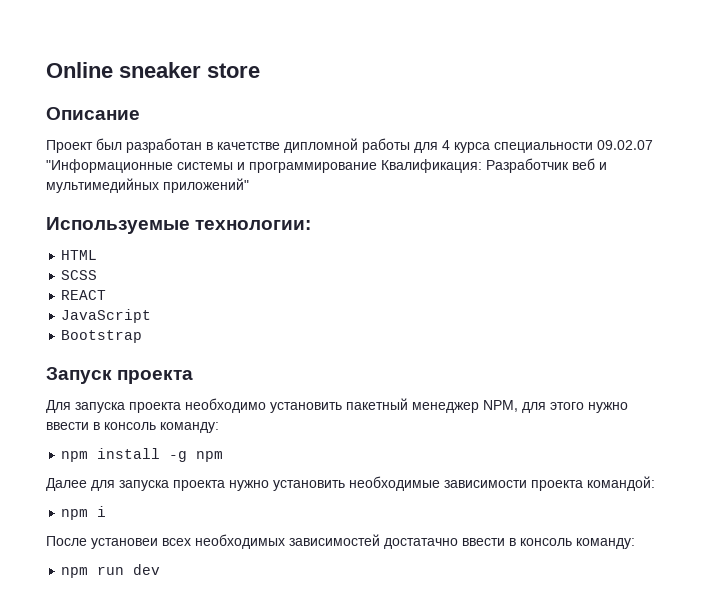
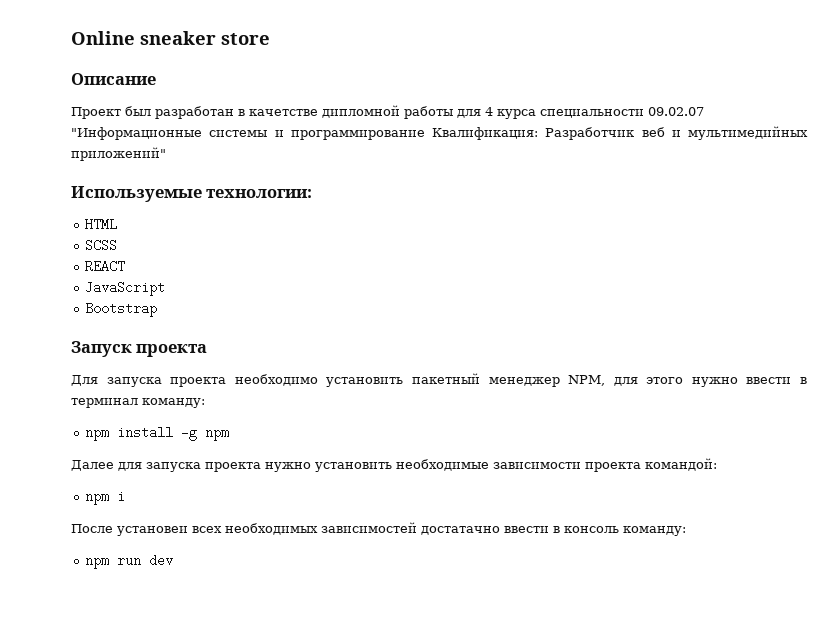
[104,422,156,430] консоль -> [71,398,138,408] терминал

